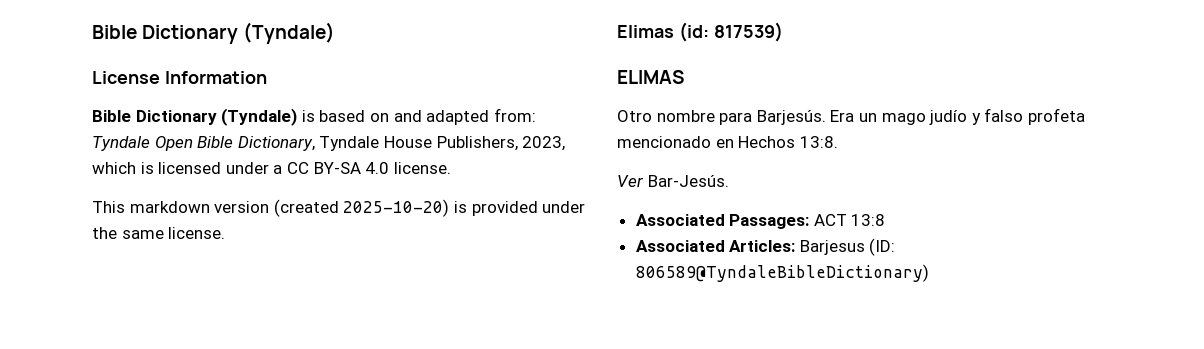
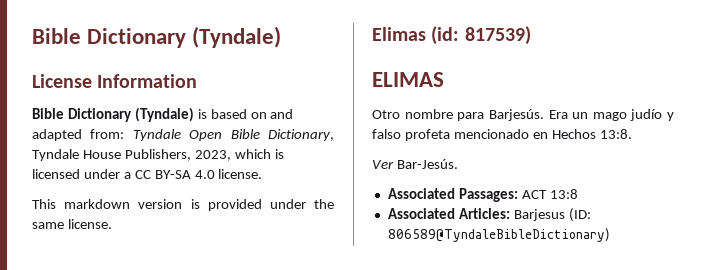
[273,199,450,217] (created 2025-10-20) -> (183, 204) none

